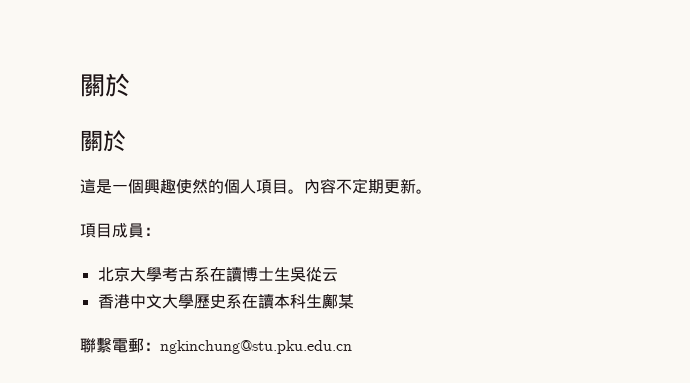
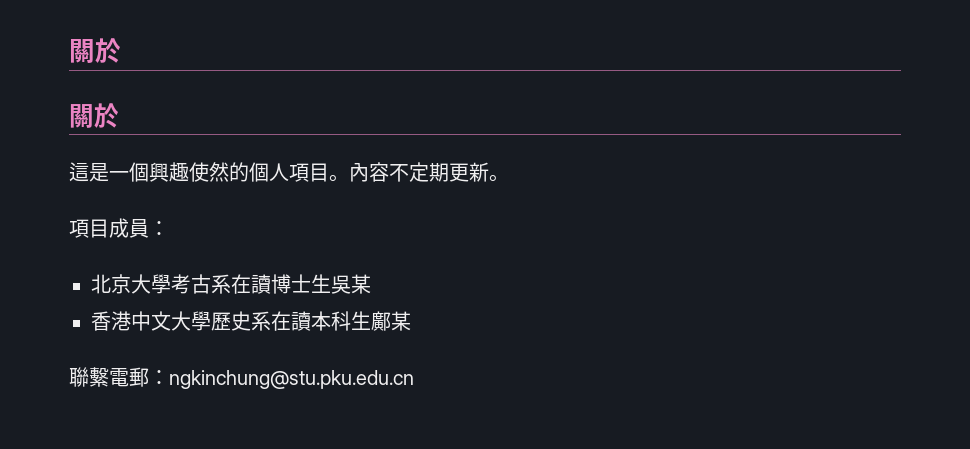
[305,267,338,282] 從云 -> [351,274,371,294] 某

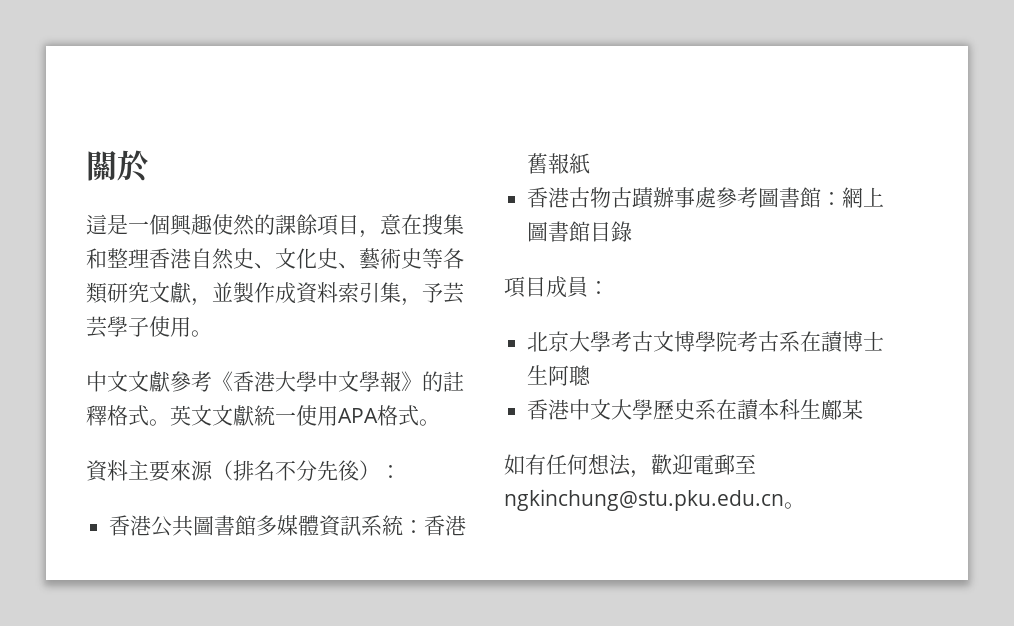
[69,38,121,63] [69,103,119,128] 關於 // 關於 -> [86,150,148,182] 關於
[249,162,509,182] 個人項目。內容不定期更新。 -> [275,214,464,238] [86,248,464,270] [86,282,464,306] [86,316,212,338] [86,371,464,392] [86,405,440,426] [86,460,401,482] [109,515,467,537] [527,153,591,174] [527,187,885,209] [527,221,633,242] 課餘項目，意在搜集和整理香港自然史、文化史、藝術史等各類研究文獻，並製作成資料索引集，予芸芸學子使用。 // 中文文獻參考《香港大學中文學報》的註釋格式。英文文獻統一使用APA格式。 // 資料主要來源（排名不分先後）： // 香港公共圖書館多媒體資訊系統：香港舊報紙 // 香港古物古蹟辦事處參考圖書館：網上圖書館目錄
(211, 284) none -> [653,331,780,352] 文博學院考古
[331,274,371,294] 吳某 -> [548,365,592,386] 阿聰
[69,367,414,389] 聯繫電郵：ngkinchung@stu.pku.edu.cn -> [504,454,756,478] [504,489,805,511] 如有任何想法，歡迎電郵至ngkinchung@stu.pku.edu.cn。

